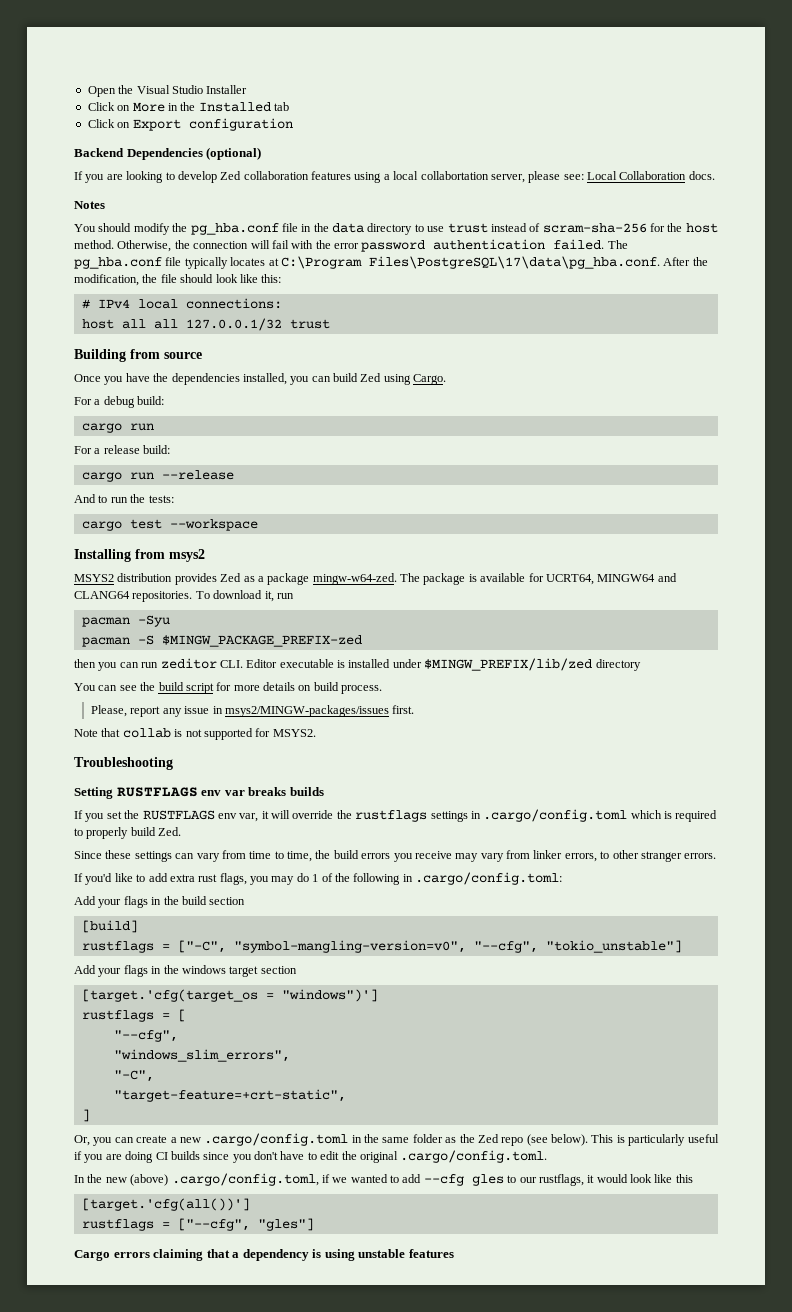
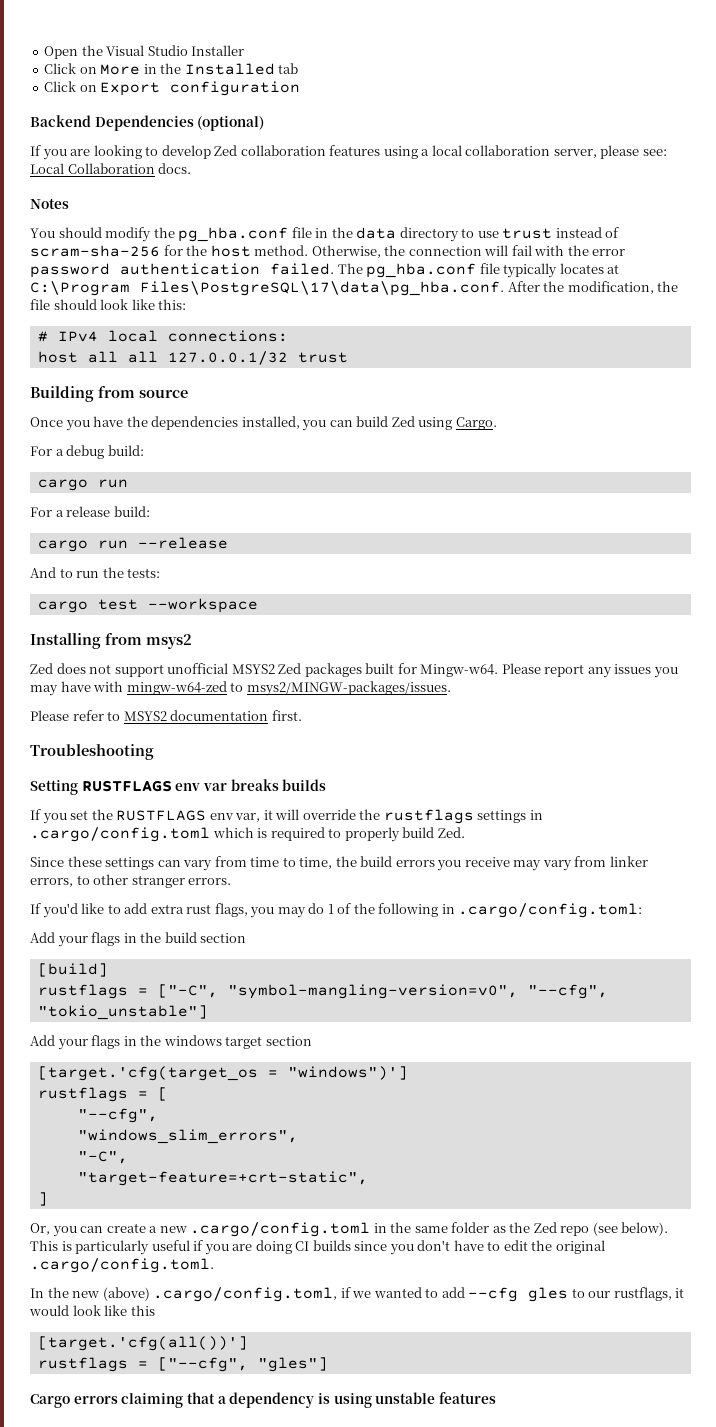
[420,171,489,180] collabortation -> [465,145,551,156] collaboration
[74,573,677,585] [74,590,294,602] [81,615,170,627] [81,635,362,647] [74,658,641,671] [74,682,383,694] [91,705,415,717] [74,728,316,740] MSYS2 distribution provides Zed as a package mingw-w64-zed. The package is available for UCRT64, MINGW64 and CLANG64 repositories. To download it, run // pacman -Syu // pacman -S $MINGW_PACKAGE_PREFIX-zed // then you can run zeditor CLI. Editor executable is installed under $MINGW_PREFIX/lib/zed directory // You can see the build script for more details on build process. // Please, report any issue in msys2/MINGW-packages/issues first. // Note that collab is not supported for MSYS2. -> [30,663,678,678] [30,681,451,696] [30,710,302,721] Zed does not support unofficial MSYS2 Zed packages built for Mingw-w64. Please report any issues you may have with mingw-w64-zed to msys2/MINGW-packages/issues. // Please refer to MSYS2 documentation first.

